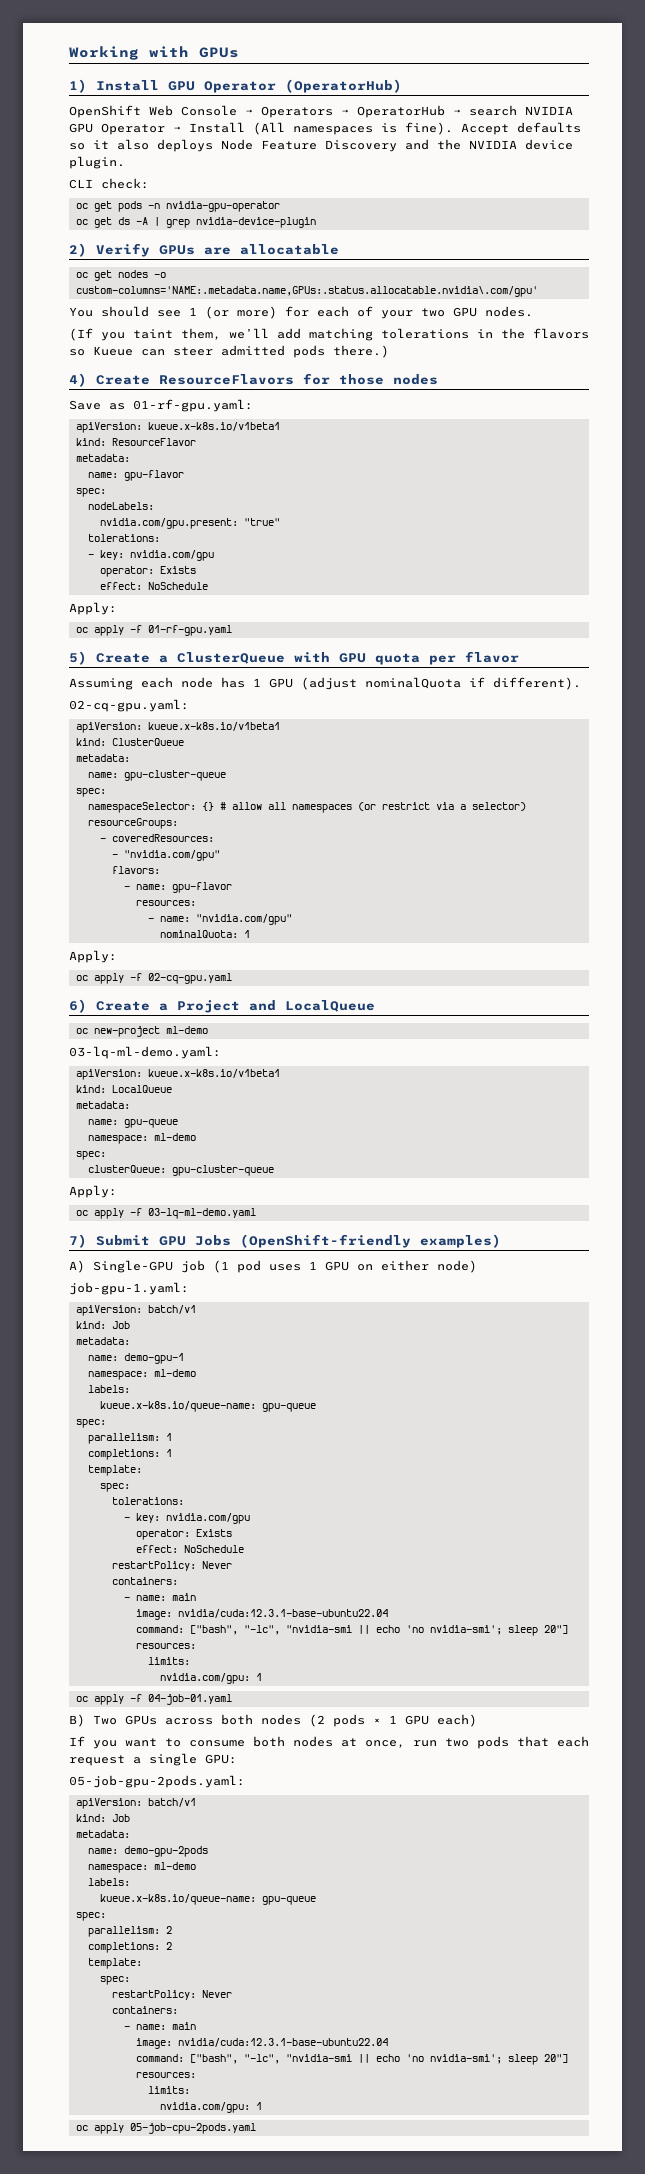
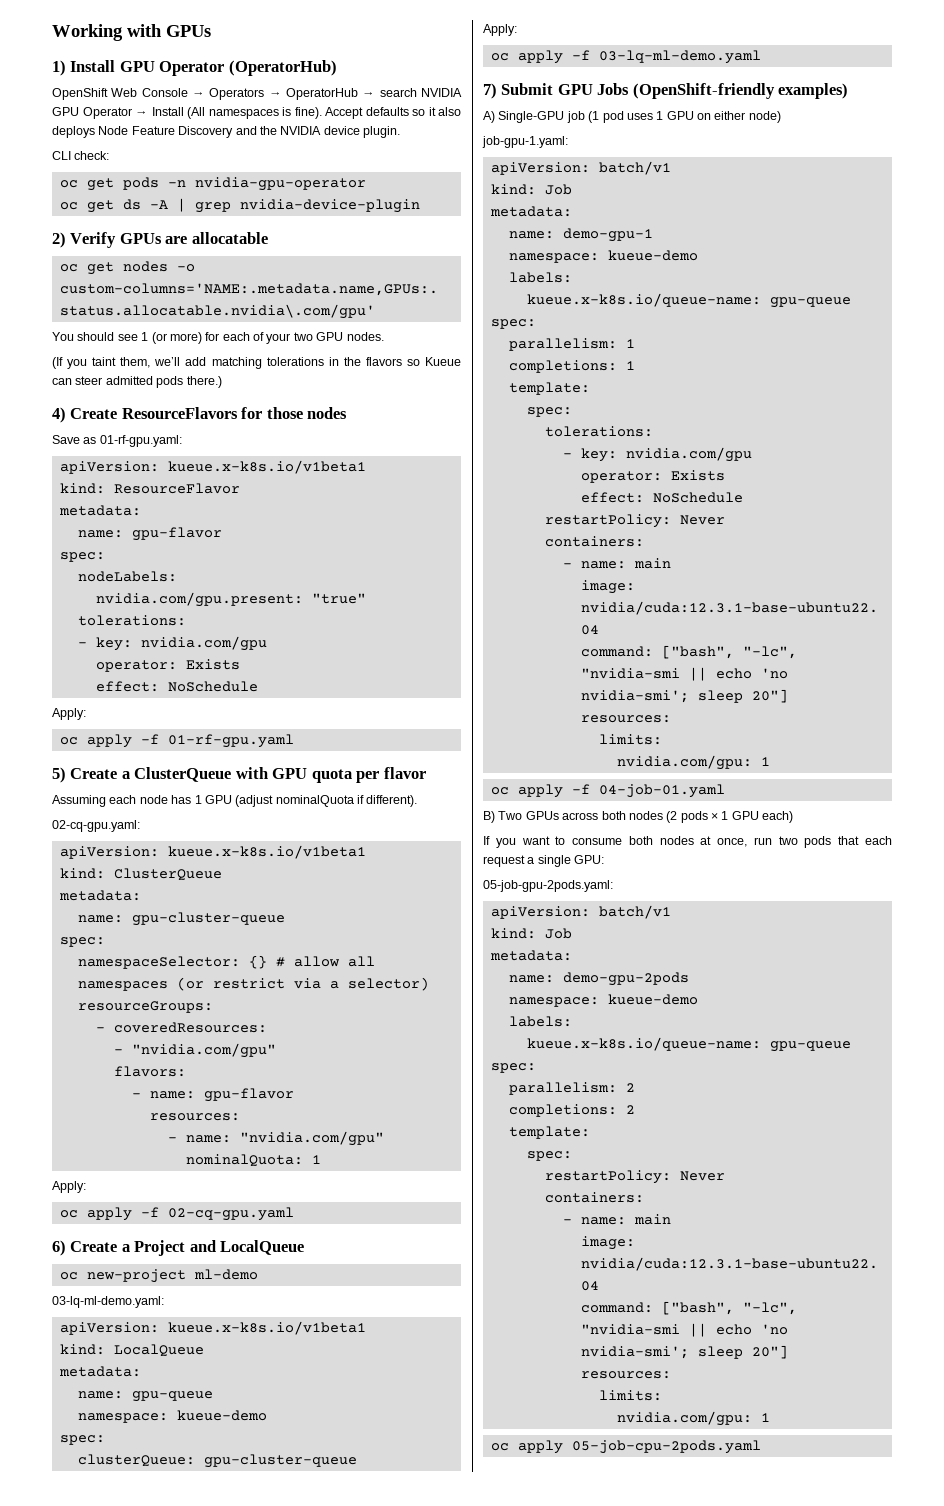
[153,1133,196,1141] ml-demo -> [176,1410,267,1421] kueue-demo
[153,1369,196,1377] ml-demo -> [607,250,698,261] kueue-demo
[153,1862,196,1870] ml-demo -> [607,994,698,1005] kueue-demo

